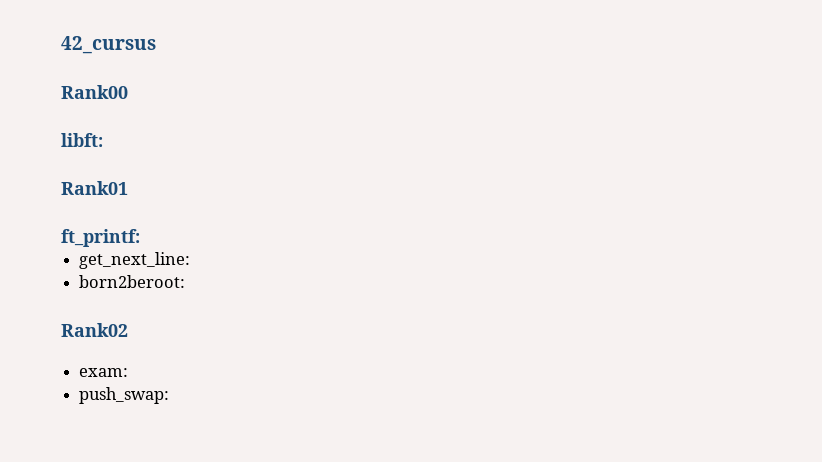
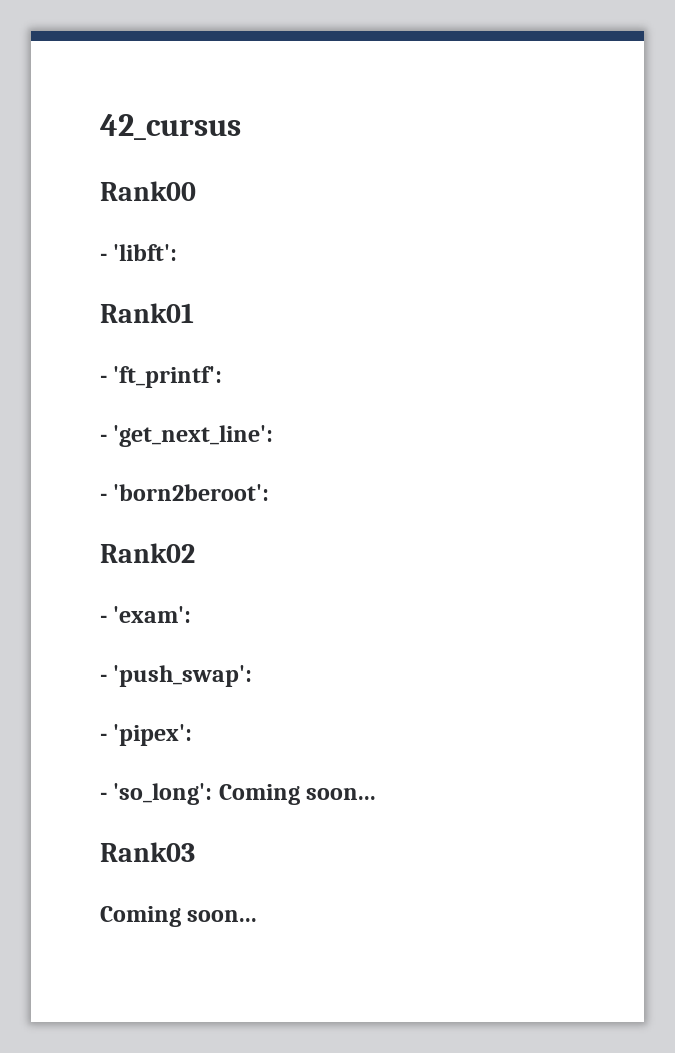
[61,133,103,147] libft: -> [100,244,178,261] - 'libft':
[61,229,140,247] [79,252,191,269] [79,275,186,288] [61,323,128,337] [79,368,129,377] [79,387,170,404] ft_printf: // get_next_line: // born2beroot: // Rank02 // exam: // push_swap: -> [100,366,223,388] [100,425,274,447] [100,484,270,501] [100,543,195,563] [100,606,192,623] [100,665,253,687] [100,724,193,746] [100,783,377,805] [100,842,195,862] [100,906,258,927] - 'ft_printf': // - 'get_next_line': // - 'born2beroot': // Rank02 // - 'exam': // - 'push_swap': // - 'pipex': // - 'so_long': Coming soon... // Rank03 // Coming soon...

